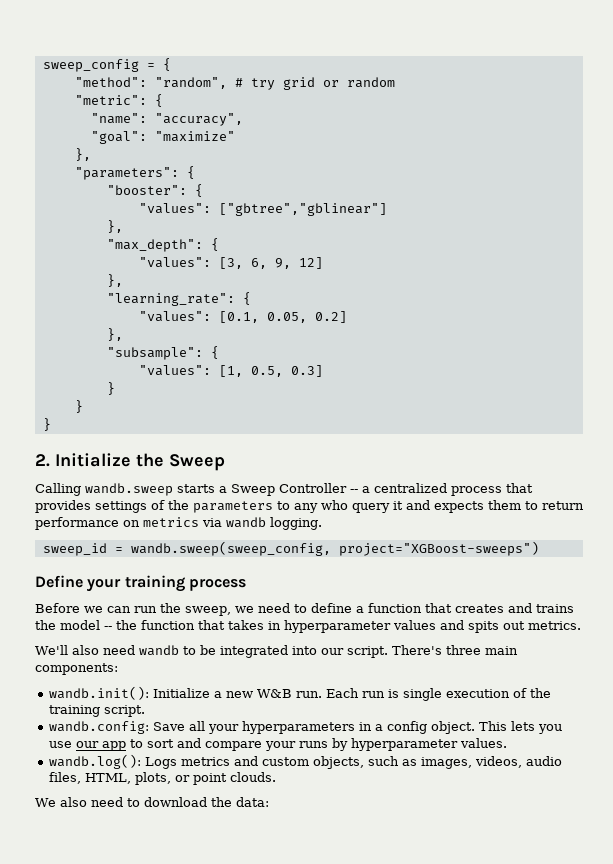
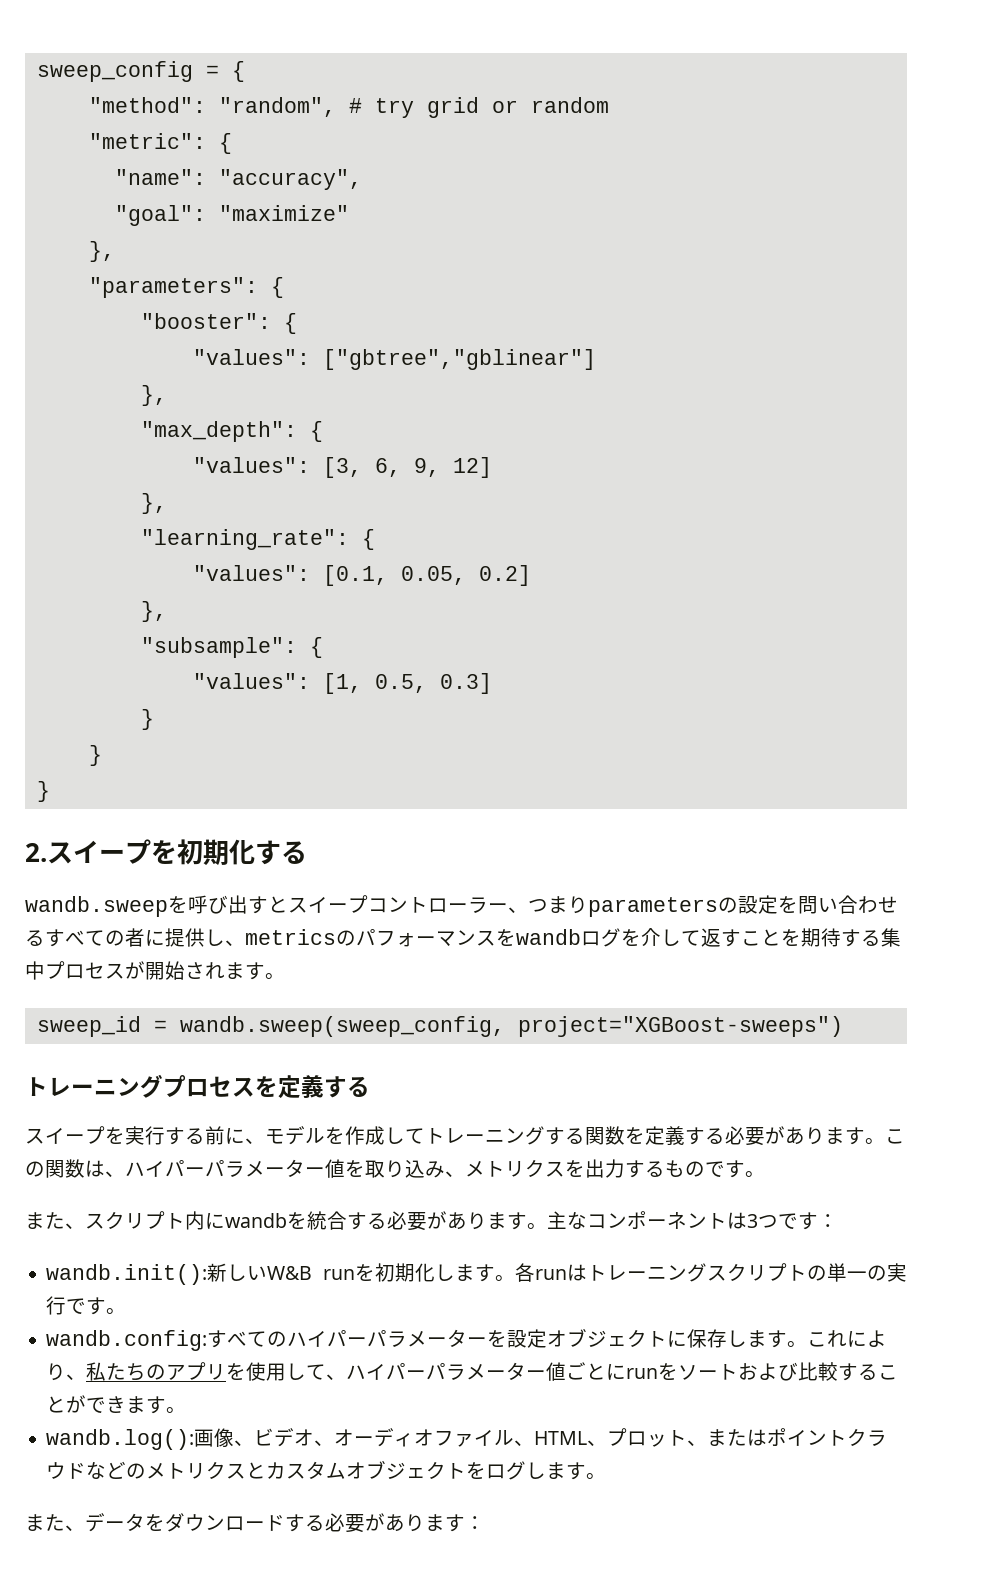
[55,453,225,471] [35,483,533,496] [35,500,584,513] [35,517,322,530] [42,541,539,556] [35,575,246,592] [35,603,574,616] [35,620,581,633] [35,645,518,658] [35,663,118,675] [48,686,551,701] [48,705,145,717] [48,721,562,734] [48,738,507,751] [48,754,562,769] [48,772,276,785] [35,797,269,807] Initialize the Sweep // Calling wandb.sweep starts a Sweep Controller -- a centralized process that provides settings of the parameters to any who query it and expects them to return performance on metrics via wandb logging. // sweep_id = wandb.sweep(sweep_config, project="XGBoost-sweeps") // Define your training process // Before we can run the sweep, we need to define a function that creates and trains the model -- the function that takes in hyperparameter values and spits out metrics. // We'll also need wandb to be integrated into our script. There's three main components: // wandb.init(): Initialize a new W&B run. Each run is single execution of the training script. // wandb.config: Save all your hyperparameters in a config object. This lets you use our app to sort and compare your runs by hyperparameter values. // wandb.log(): Logs metrics and custom objects, such as images, videos, audio files, HTML, plots, or point clouds. // We also need to download the data: -> [47,839,307,865] [25,895,898,917] [25,928,901,947] [25,961,285,980] [36,1016,843,1037] [25,1074,370,1099] [25,1126,905,1146] [25,1159,765,1178] [25,1211,838,1231] [46,1263,907,1285] [46,1296,127,1315] [46,1328,888,1351] [46,1362,899,1381] [46,1395,187,1414] [46,1428,888,1450] [46,1460,607,1480] [25,1513,485,1533] スイープを初期化する // wandb.sweepを呼び出すとスイープコントローラー、つまりparametersの設定を問い合わせるすべての者に提供し、metricsのパフォーマンスをwandbログを介して返すことを期待する集中プロセスが開始されます。 // sweep_id = wandb.sweep(sweep_config, project="XGBoost-sweeps") // トレーニングプロセスを定義する // スイープを実行する前に、モデルを作成してトレーニングする関数を定義する必要があります。この関数は、ハイパーパラメーター値を取り込み、メトリクスを出力するものです。 // また、スクリプト内にwandbを統合する必要があります。主なコンポーネントは3つです： // wandb.init():新しいW&B runを初期化します。各runはトレーニングスクリプトの単一の実行です。 // wandb.config:すべてのハイパーパラメーターを設定オブジェクトに保存します。これにより、私たちのアプリを使用して、ハイパーパラメーター値ごとにrunをソートおよび比較することができます。 // wandb.log():画像、ビデオ、オーディオファイル、HTML、プロット、またはポイントクラウドなどのメトリクスとカスタムオブジェクトをログします。 // また、データをダウンロードする必要があります：

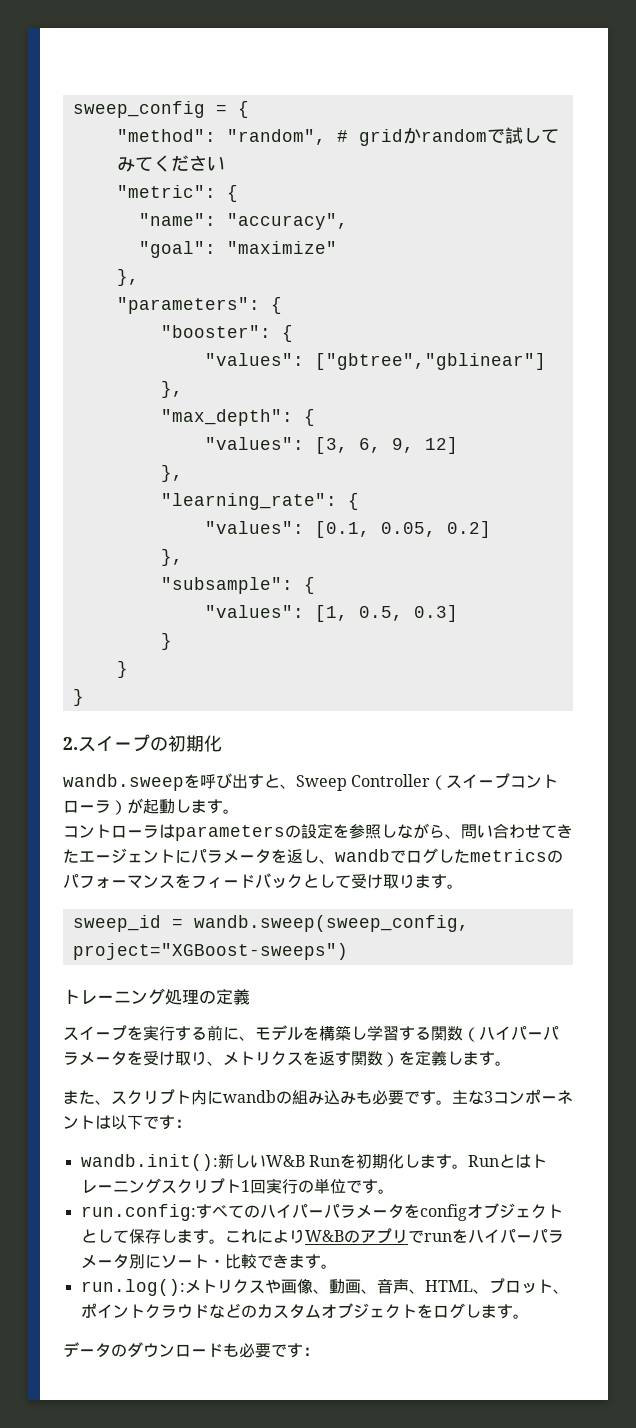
[374,97,609,118] try grid or random -> [358,127,559,146] [116,155,225,172] gridかrandomで試してみてください
[151,839,307,865] を初期化する -> [150,735,222,752] の初期化
(288, 904) none -> [280,774,447,791] 、Sweep Controller（
[488,895,898,917] [25,928,245,947] ー、つまりparametersの設定を問い合わせるすべての者に提供し、 -> [111,798,239,815] [63,823,573,841] [63,848,470,864] ）が起動します。 // コントローラはparametersの設定を参照しながら、問い合わせてきたエージェントにパラメータを返し、wandbでログした
[516,928,901,947] [25,961,225,980] wandbログを介して返すことを期待する集中プロセスが開始され -> [191,873,415,889] フィードバックとして受け取り
[163,1075,370,1099] プロセスを定義する -> [165,989,250,1005] 処理の定義
[345,1126,905,1146] [25,1159,725,1178] 作成してトレーニングする関数を定義する必要があります。この関数は、ハイパーパラメーター値を取り込み、メトリクスを出力するもので -> [319,1025,559,1042] [63,1050,479,1067] 構築し学習する関数（ハイパーパラメータを受け取り、メトリクスを返す関数）を定義しま
[287,1211,507,1231] を統合する必要がありま -> [276,1090,420,1105] の組み込みも必要で
(587, 1220) none -> [484,1091,493,1103] 3
[747,1214,778,1228] 3つ -> [111,1115,143,1130] 以下
[322,1269,355,1280] run -> [308,1155,340,1167] Run
[515,1263,567,1282] 各run -> [467,1154,515,1168] Runと
[807,1263,907,1282] [46,1296,127,1315] [46,1330,208,1351] の単一の実行です。 // wandb.config: -> [240,1178,394,1194] [80,1204,196,1221] 1回実行の単位です。 // run.config:
[467,1328,688,1348] ーを設定オブジェクトに -> [403,1203,563,1221] [80,1229,129,1243] をconfigオブジェクトとして
[66,1362,899,1381] [46,1395,187,1414] [46,1428,515,1450] 、私たちのアプリを使用して、ハイパーパラメーター値ごとにrunをソートおよび比較することができます。 // wandb.log():画像、ビデオ、オーディオファイル -> [304,1228,564,1244] [80,1254,337,1269] [80,1278,409,1296] W&Bのアプリでrunをハイパーパラメータ別にソート・比較できます。 // run.log():メトリクスや画像、動画、音声
[707,1429,768,1446] または -> (569, 1291) none
[146,1461,267,1479] メトリクスと -> (257, 1311) none
[25,1513,445,1533] また、データをダウンロードする必要がありま -> [63,1342,287,1358] データのダウンロードも必要で

